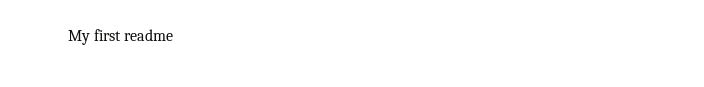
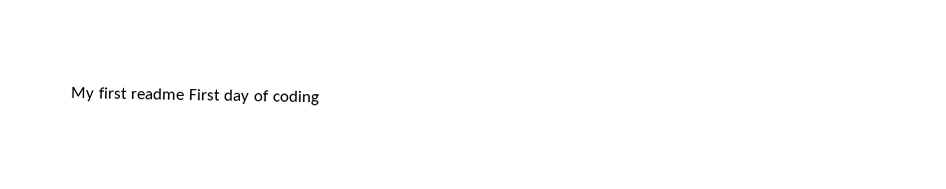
(174, 35) none -> [187,88,320,106] First day of coding

